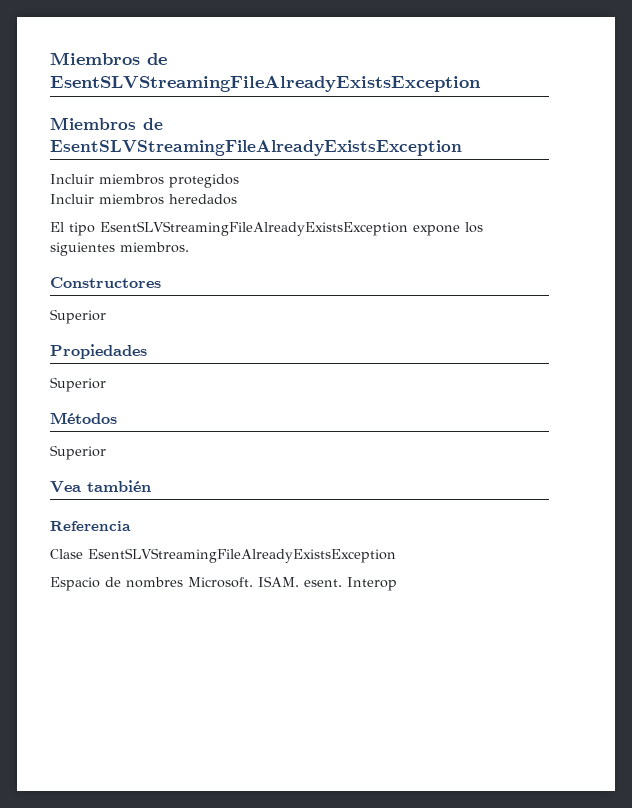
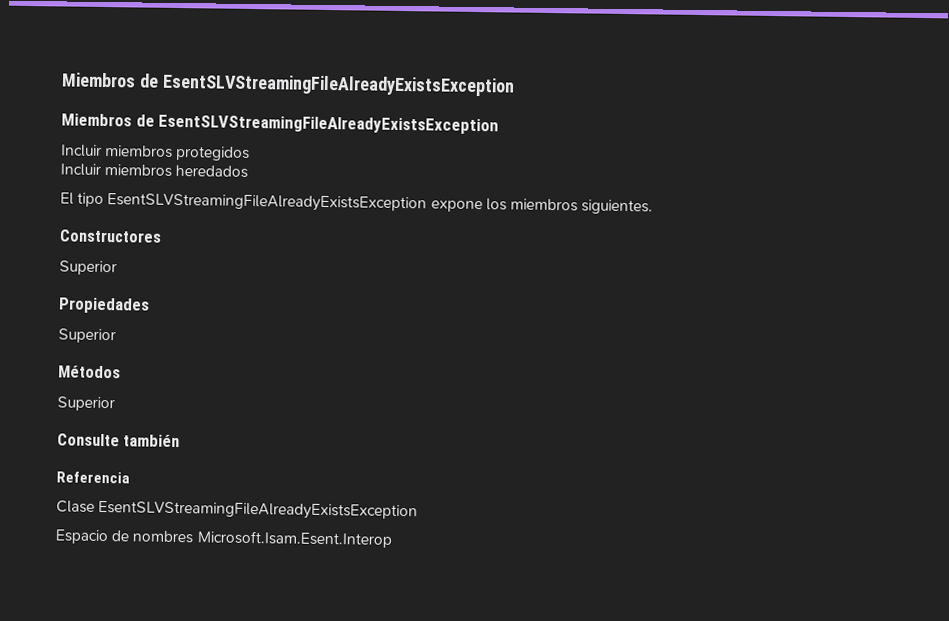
[50,242,189,256] siguientes miembros. -> [509,198,654,215] miembros siguientes.
[50,481,81,493] Vea -> [57,433,120,447] Consulte
[188,576,397,591] Microsoft. ISAM. esent. Interop -> [196,530,393,548] Microsoft.Isam.Esent.Interop

